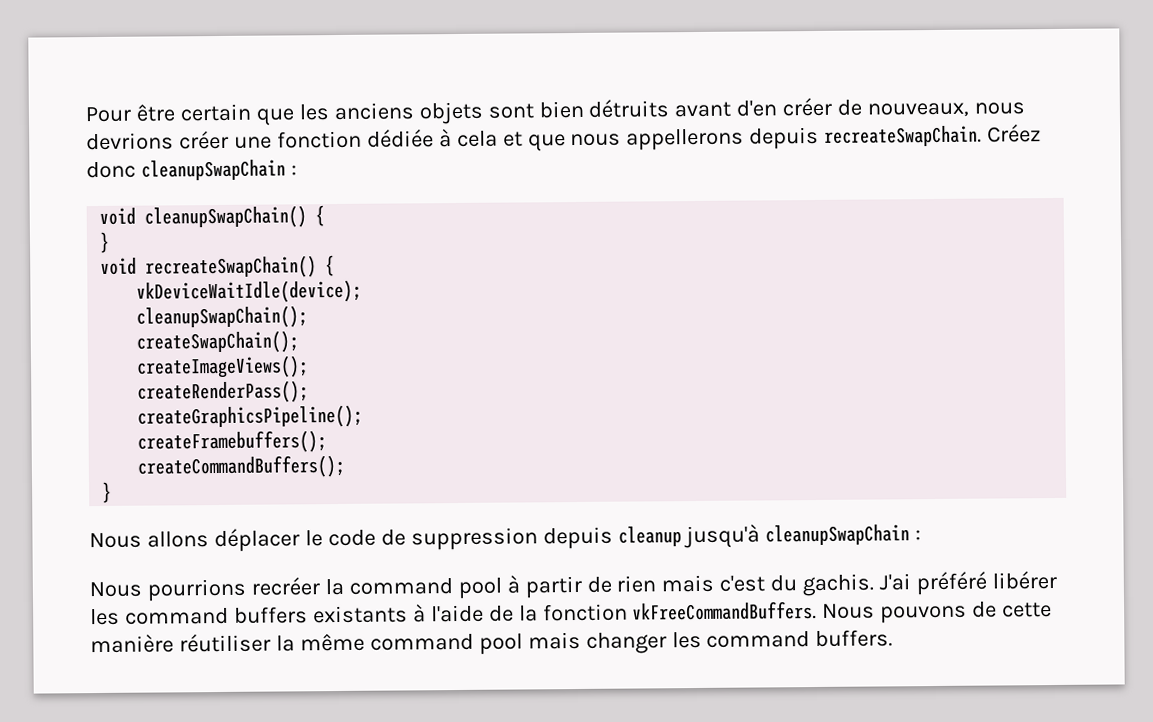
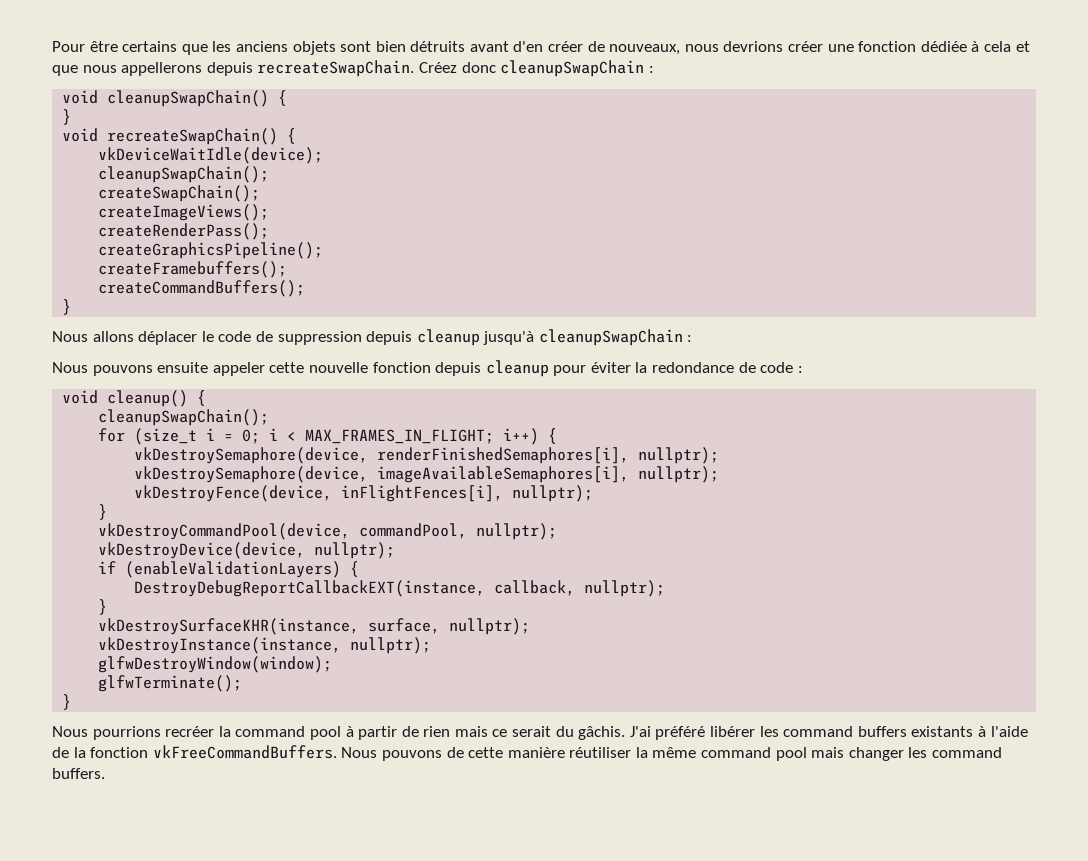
[179,103,251,122] certain -> [122,41,178,52] certains
(922, 535) none -> [52,360,803,377] [62,390,207,407] [98,409,270,426] [98,428,558,445] [134,447,720,464] [134,466,720,483] [134,485,594,502] [98,504,108,520] [98,523,558,540] [98,542,396,559] [98,561,360,578] [134,580,666,597] [98,599,108,615] [98,618,531,635] [98,637,432,654] [98,656,333,673] [98,675,243,692] [62,694,72,710] // Nous pouvons ensuite appeler cette nouvelle fonction depuis cleanup pour éviter la redondance de code : // void cleanup() { // cleanupSwapChain(); // for (size_t i = 0; i < MAX_FRAMES_IN_FLIGHT; i++) { // vkDestroySemaphore(device, renderFinishedSemaphores[i], nullptr); // vkDestroySemaphore(device, imageAvailableSemaphores[i], nullptr); // vkDestroyFence(device, inFlightFences[i], nullptr); // } // vkDestroyCommandPool(device, commandPool, nullptr); // vkDestroyDevice(device, nullptr); // if (enableValidationLayers) { // DestroyDebugReportCallbackEXT(instance, callback, nullptr); // } // vkDestroySurfaceKHR(instance, surface, nullptr); // vkDestroyInstance(instance, nullptr); // glfwDestroyWindow(window); // glfwTerminate(); // }
[719,573,875,597] c'est du gachis. -> [492,726,626,740] ce serait du gâchis.

